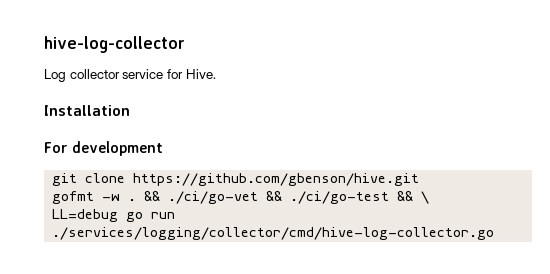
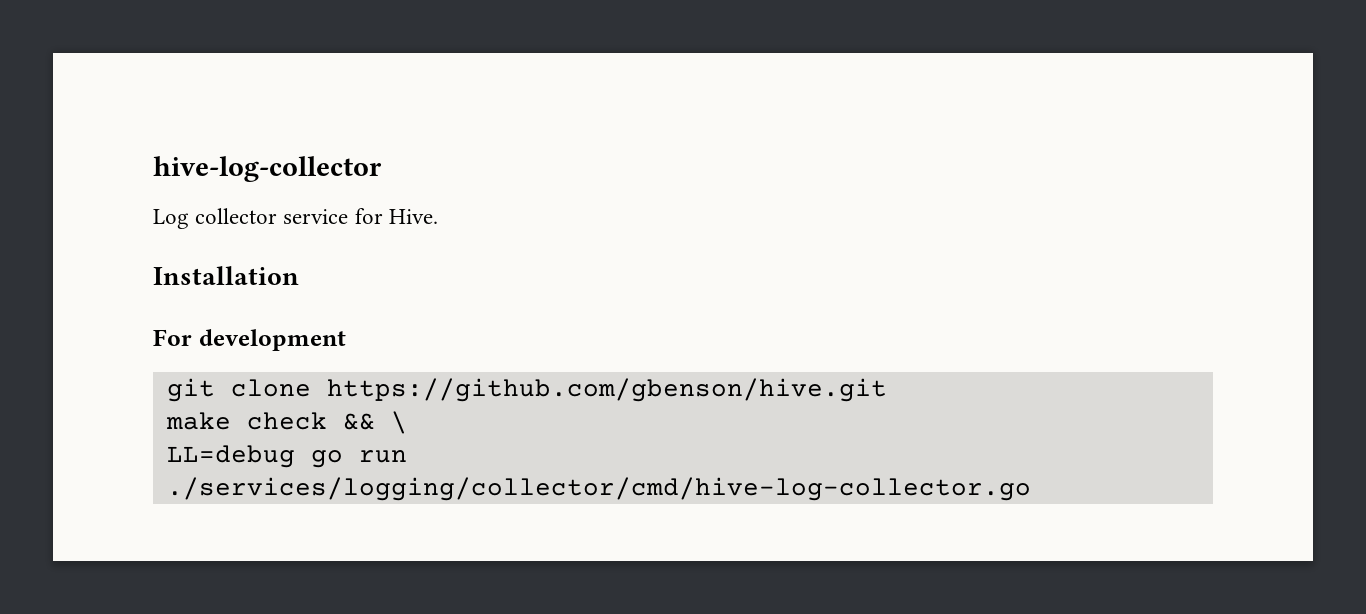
[52,191,390,204] gofmt -w . && ./ci/go-vet && ./ci/go-test -> [165,412,327,430] make check

